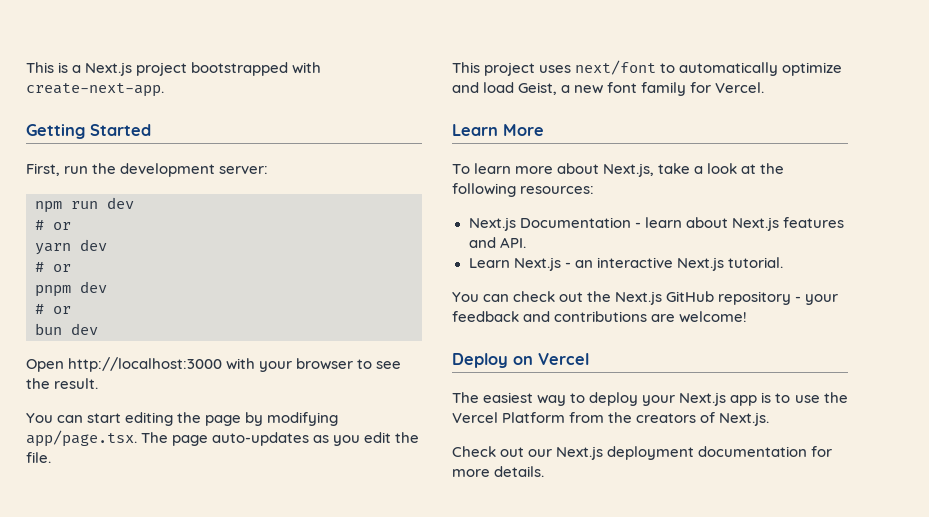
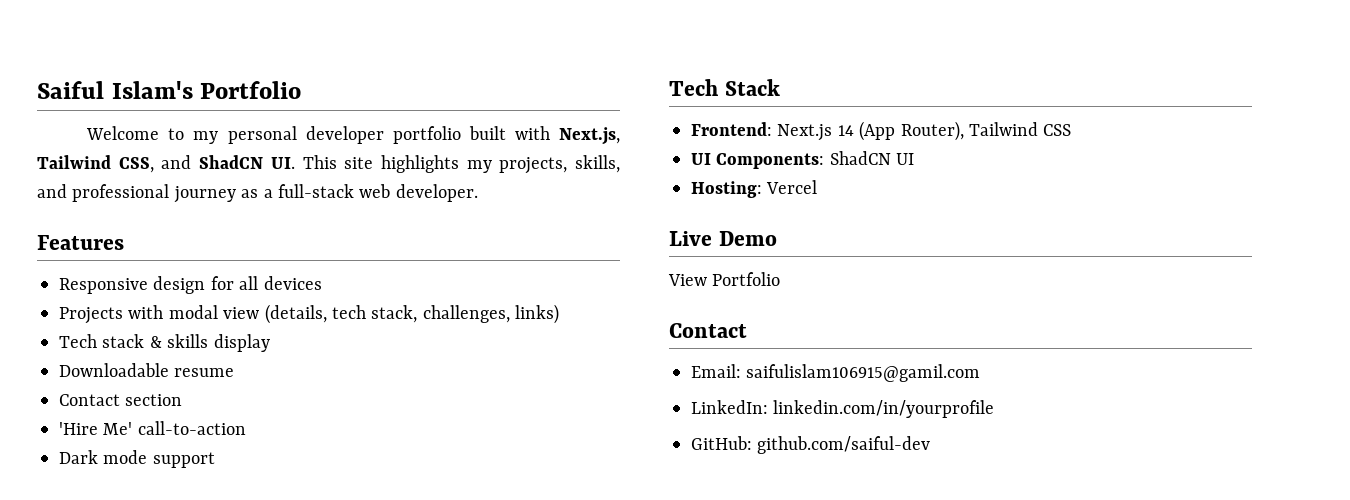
[26,62,322,76] [26,83,164,97] [26,124,151,139] [26,163,269,177] [35,197,134,213] [35,220,71,230] [35,239,107,255] [35,262,71,272] [35,281,107,297] [35,304,71,314] [35,323,98,335] [26,357,402,372] [26,378,99,389] [26,412,339,426] [26,430,420,447] [26,452,51,463] [452,60,843,76] [452,82,765,96] [452,124,544,136] [452,163,785,177] [452,183,595,197] [468,217,844,231] [468,237,526,248] [468,257,783,271] [452,291,839,305] [452,311,748,323] [452,353,589,368] [452,392,848,406] [452,412,770,426] [452,446,833,460] [452,466,545,477] This is a Next.js project bootstrapped with create-next-app. // Getting Started // First, run the development server: // npm run dev // # or // yarn dev // # or // pnpm dev // # or // bun dev // Open http://localhost:3000 with your browser to see the result. // You can start editing the page by modifying app/page.tsx. The page auto-updates as you edit the file. // This project uses next/font to automatically optimize and load Geist, a new font family for Vercel. // Learn More // To learn more about Next.js, take a look at the following resources: // Next.js Documentation - learn about Next.js features and API. // Learn Next.js - an interactive Next.js tutorial. // You can check out the Next.js GitHub repository - your feedback and contributions are welcome! // Deploy on Vercel // The easiest way to deploy your Next.js app is to use the Vercel Platform from the creators of Next.js. // Check out our Next.js deployment documentation for more details. -> [37,81,302,99] [86,126,620,145] [37,155,620,174] [37,184,478,203] [37,235,124,250] [59,276,322,294] [59,304,560,324] [59,334,270,352] [59,363,235,377] [59,394,183,406] [59,421,246,435] [59,450,215,468] [669,79,780,96] [691,121,1072,141] [691,151,915,169] [691,180,818,198] [669,231,777,246] [668,272,781,286] [669,323,747,338] [691,364,981,382] [691,400,995,418] [691,436,931,454] Saiful Islam's Portfolio // Welcome to my personal developer portfolio built with Next.js, Tailwind CSS, and ShadCN UI. This site highlights my projects, skills, and professional journey as a full-stack web developer. // Features // Responsive design for all devices // Projects with modal view (details, tech stack, challenges, links) // Tech stack & skills display // Downloadable resume // Contact section // 'Hire Me' call-to-action // Dark mode support // Tech Stack // Frontend: Next.js 14 (App Router), Tailwind CSS // UI Components: ShadCN UI // Hosting: Vercel // Live Demo // View Portfolio // Contact // Email: saifulislam106915@gamil.com // LinkedIn: linkedin.com/in/yourprofile // GitHub: github.com/saiful-dev

